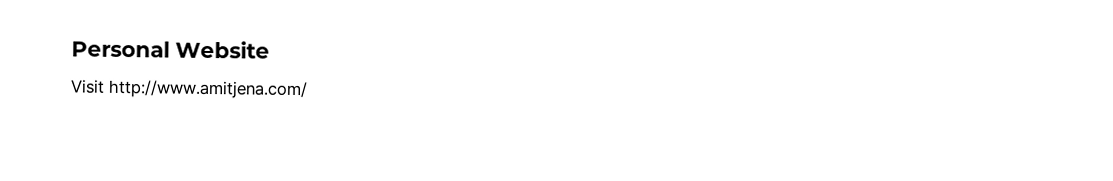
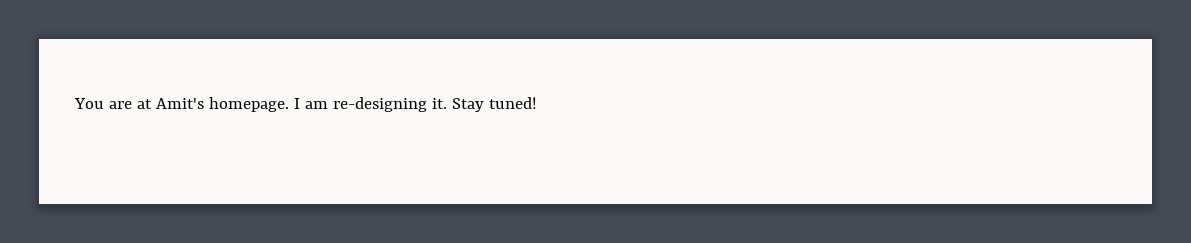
[71,40,270,59] [70,79,308,100] Personal Website // Visit http://www.amitjena.com/ -> [74,97,537,112] You are at Amit's homepage. I am re-designing it. Stay tuned!

